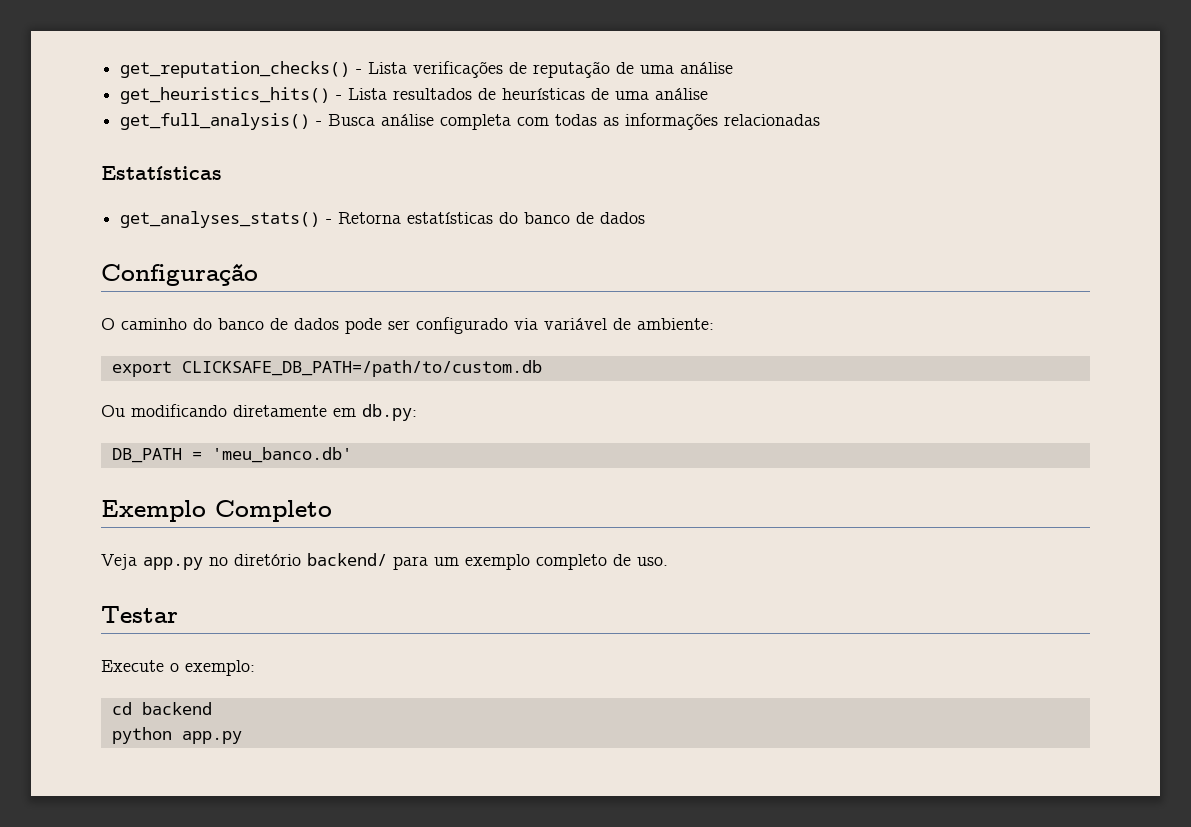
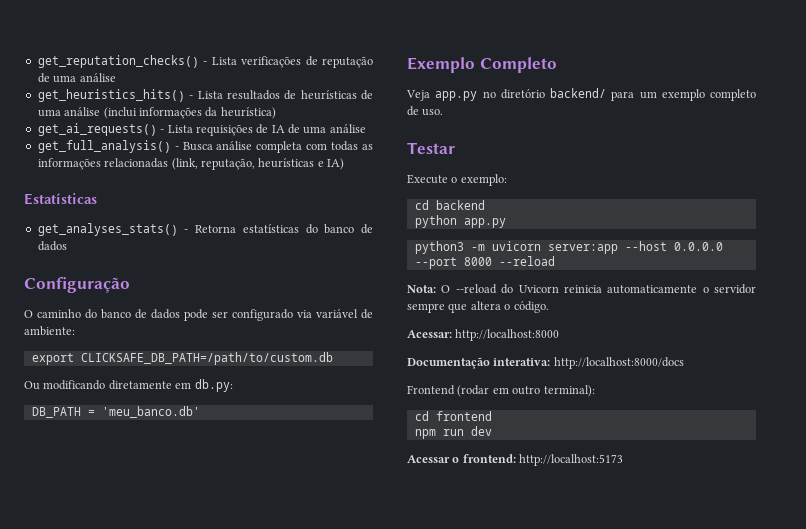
(709, 94) none -> [103,107,276,119] [37,123,366,136] (inclui informações da heurística) // get_ai_requests() - Lista requisições de IA de uma análise
(821, 120) none -> [171,158,344,170] (link, reputação, heurísticas e IA)
(242, 737) none -> [414,241,723,254] [414,256,555,269] [407,284,756,294] [407,301,549,313] [407,329,560,341] [407,357,684,369] [407,385,595,397] [414,411,492,421] [414,426,492,439] [407,454,624,466] // python3 -m uvicorn server:app --host 0.0.0.0 --port 8000 --reload // Nota: O --reload do Uvicorn reinicia automaticamente o servidor sempre que altera o código. // Acessar: http://localhost:8000 // Documentação interativa: http://localhost:8000/docs // Frontend (rodar em outro terminal): // cd frontend // npm run dev // Acessar o frontend: http://localhost:5173

